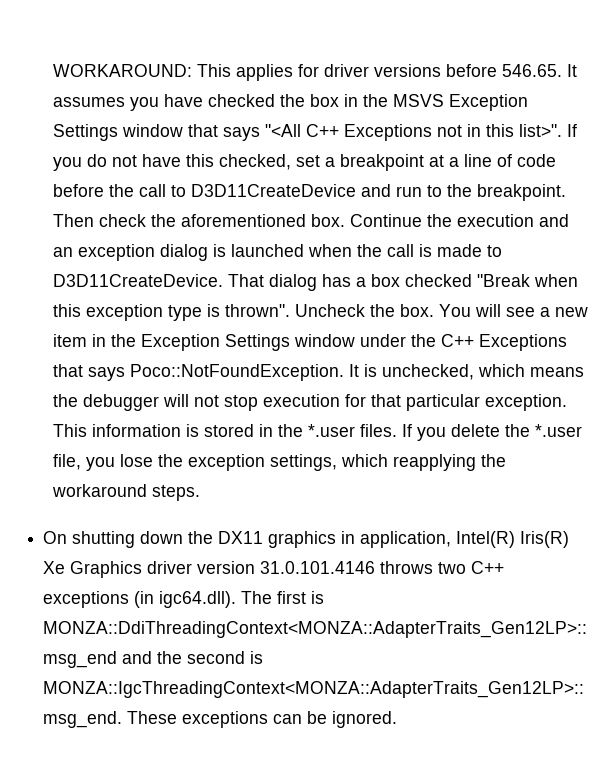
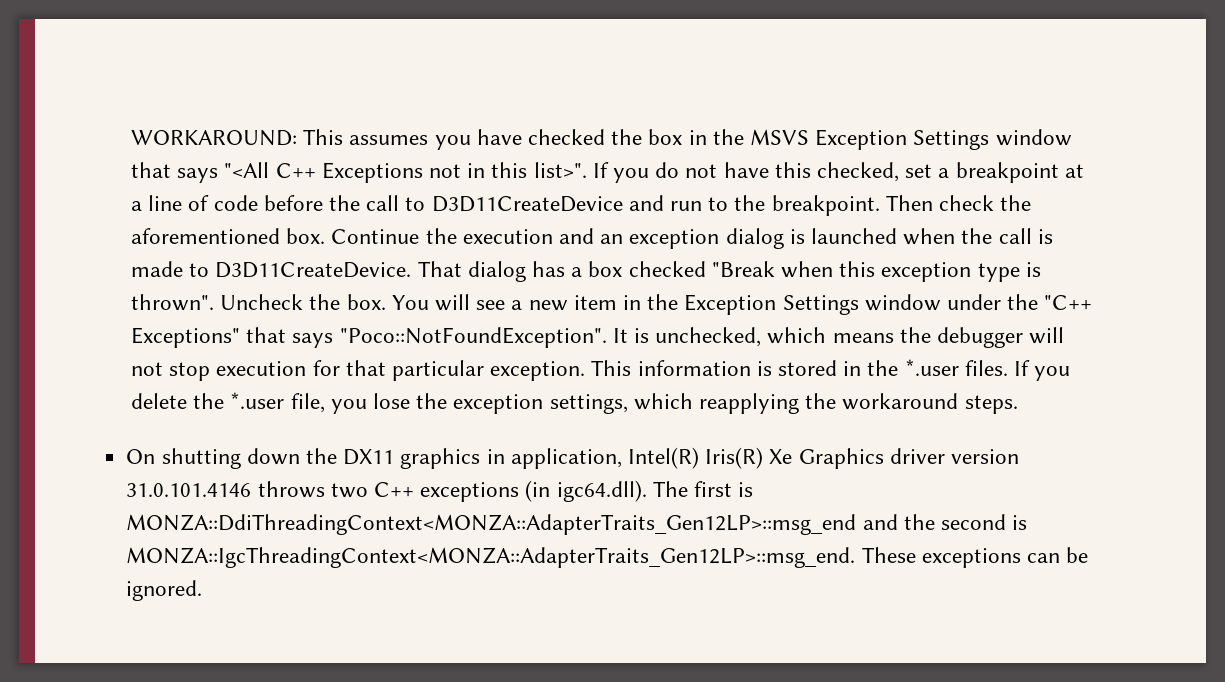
[235,64,577,81] applies for driver versions before 546.65. It -> (344, 137) none
[440,334,567,351] [52,364,344,381] C++ Exceptions that says Poco::NotFoundException. -> [1044,295,1093,310] [130,327,607,348] "C++ Exceptions" that says "Poco::NotFoundException".

